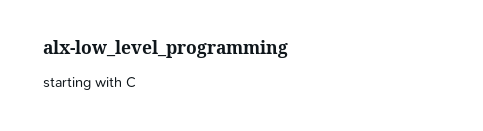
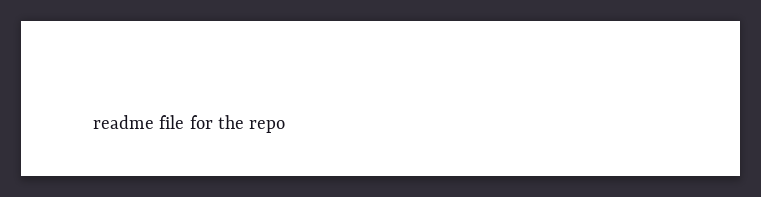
[43,40,288,58] [43,77,136,90] alx-low_level_programming // starting with C -> [93,115,286,133] readme file for the repo

